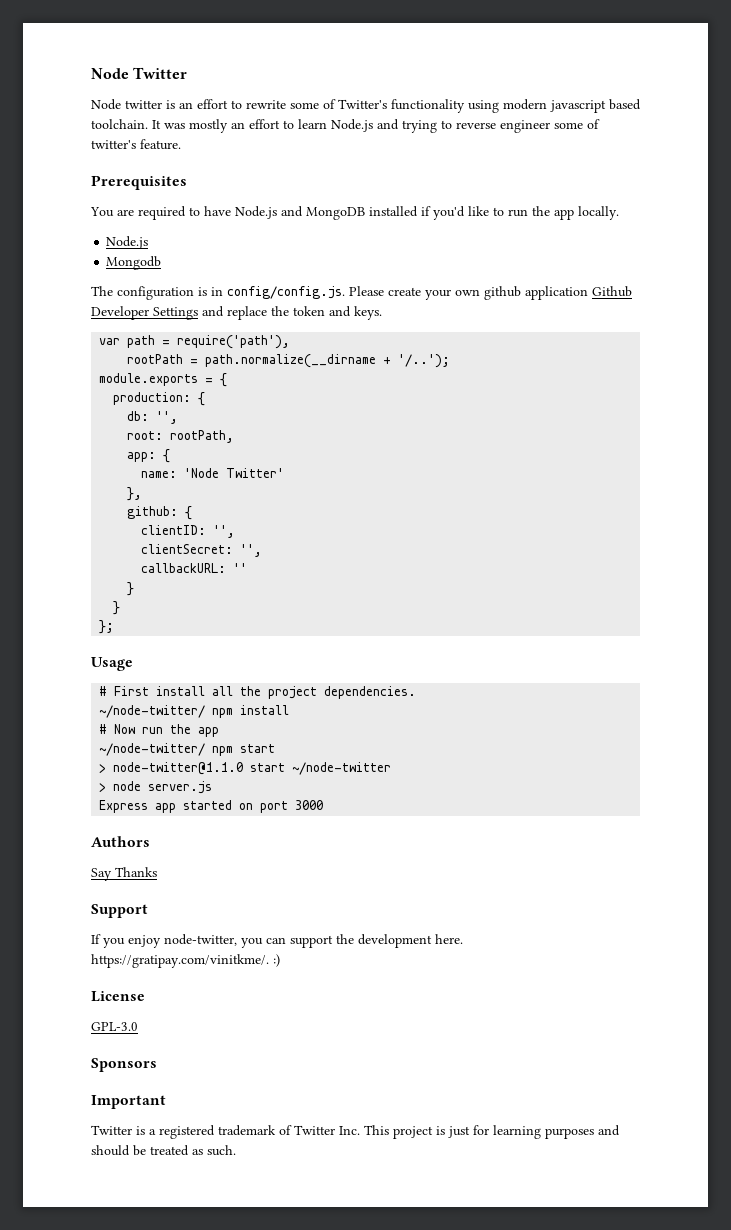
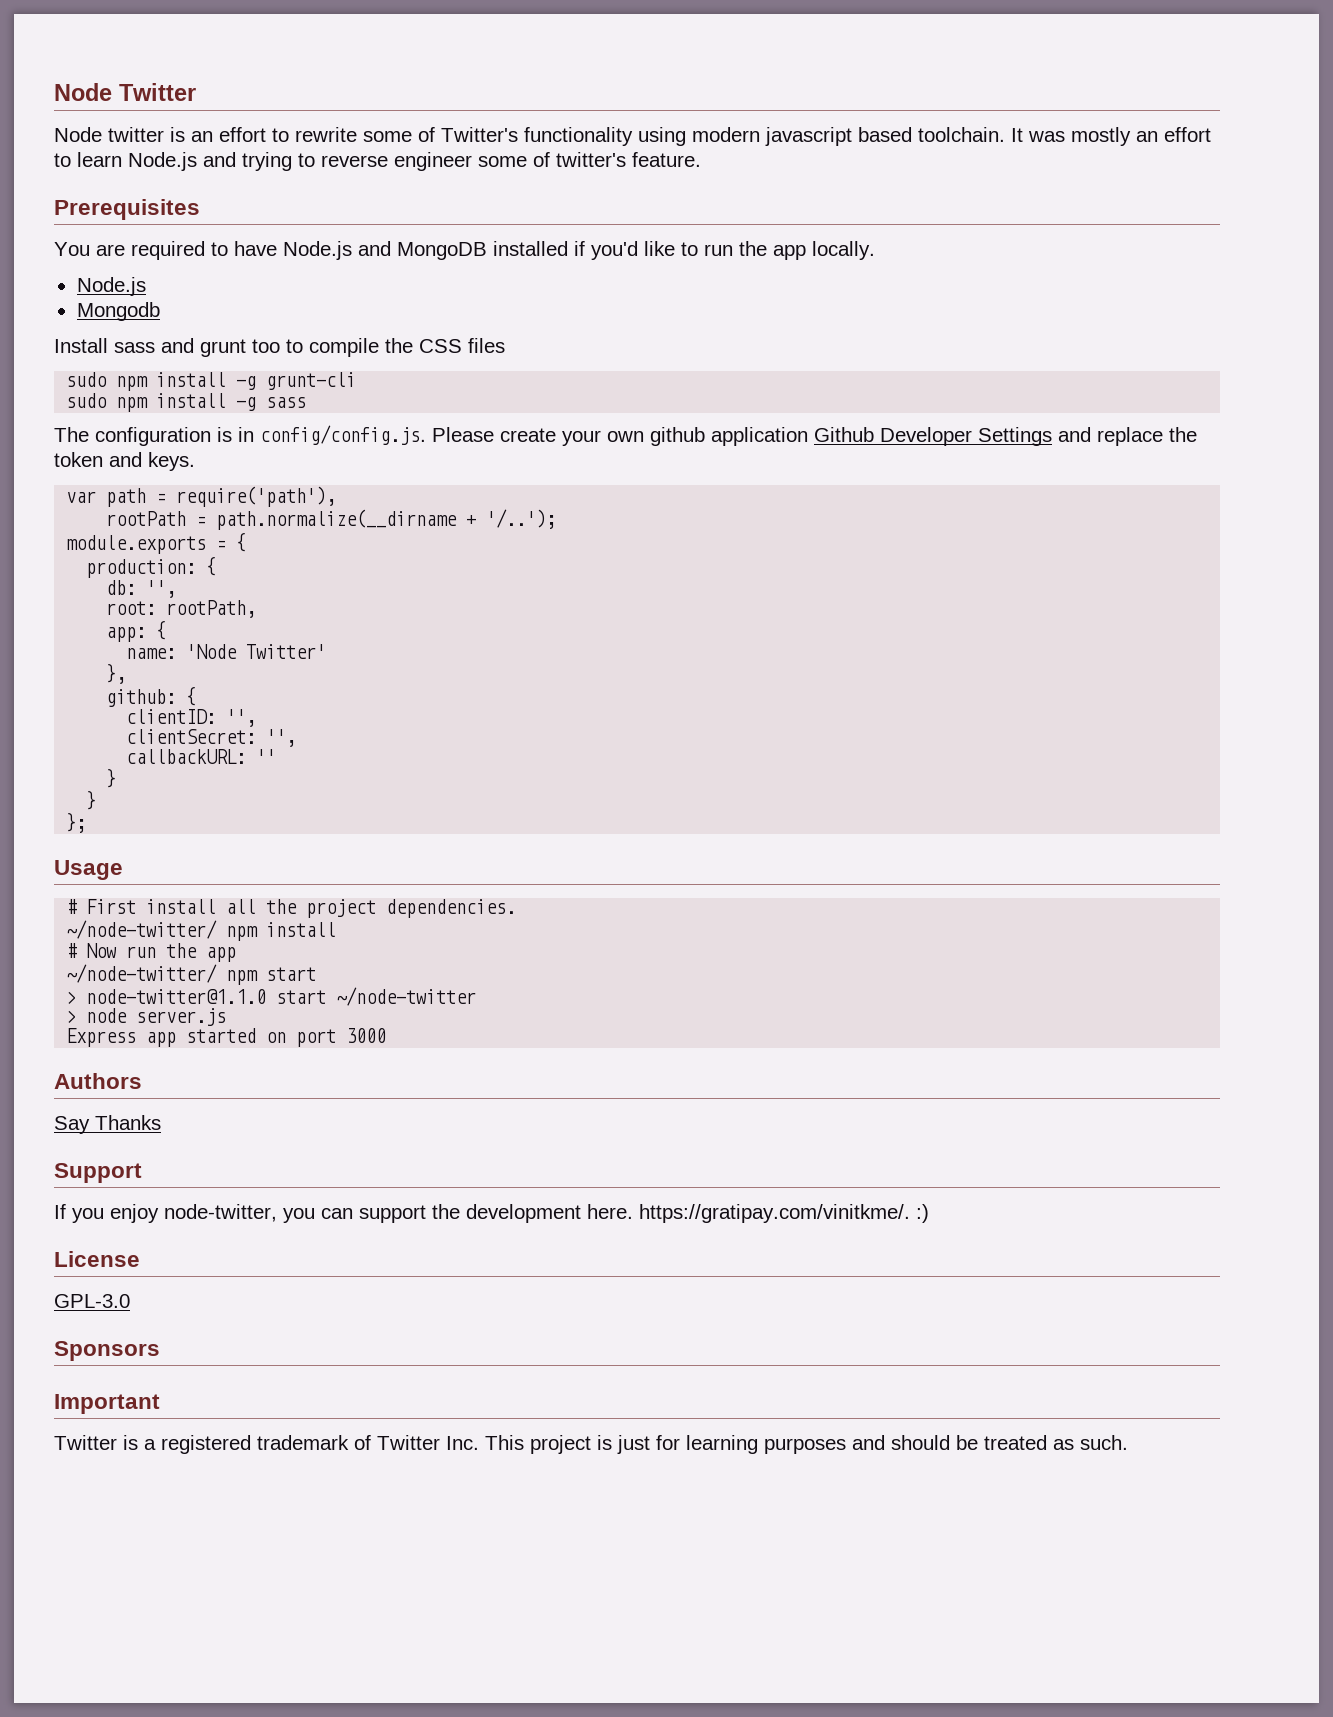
(162, 263) none -> [54,338,505,357] [66,372,357,391] [66,393,307,412] // Install sass and grunt too to compile the CSS files // sudo npm install -g grunt-cli // sudo npm install -g sass

